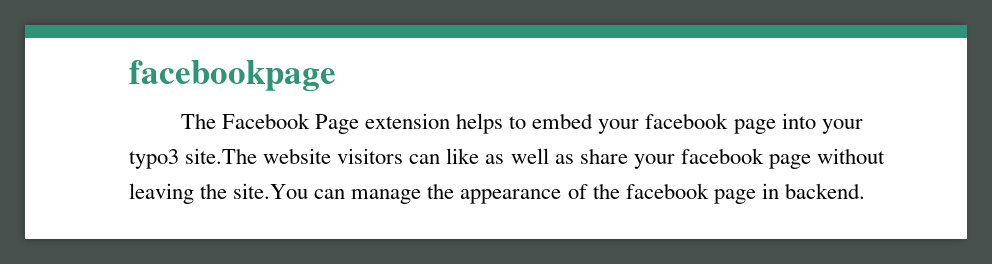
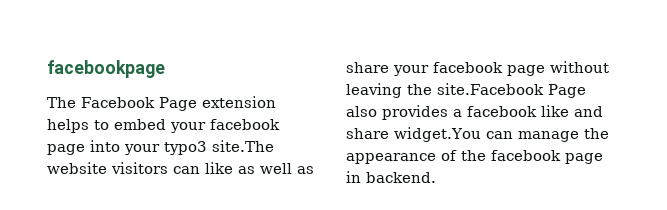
[233,183,309,199] site.You -> [437,83,586,98] [346,105,603,120] [346,127,481,142] site.Facebook Page also provides a facebook like and share widget.You

